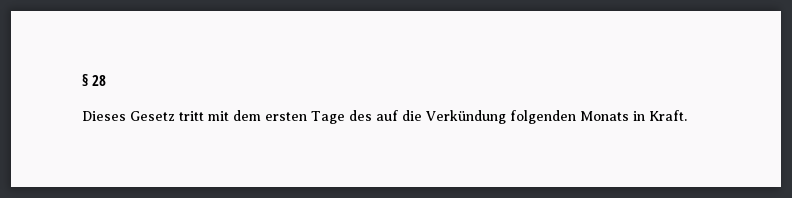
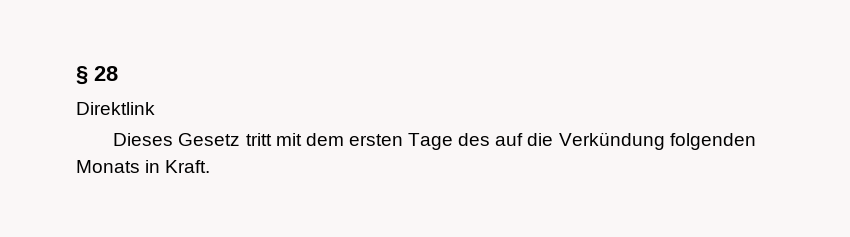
(106, 80) none -> [76,102,155,115] // Direktlink

